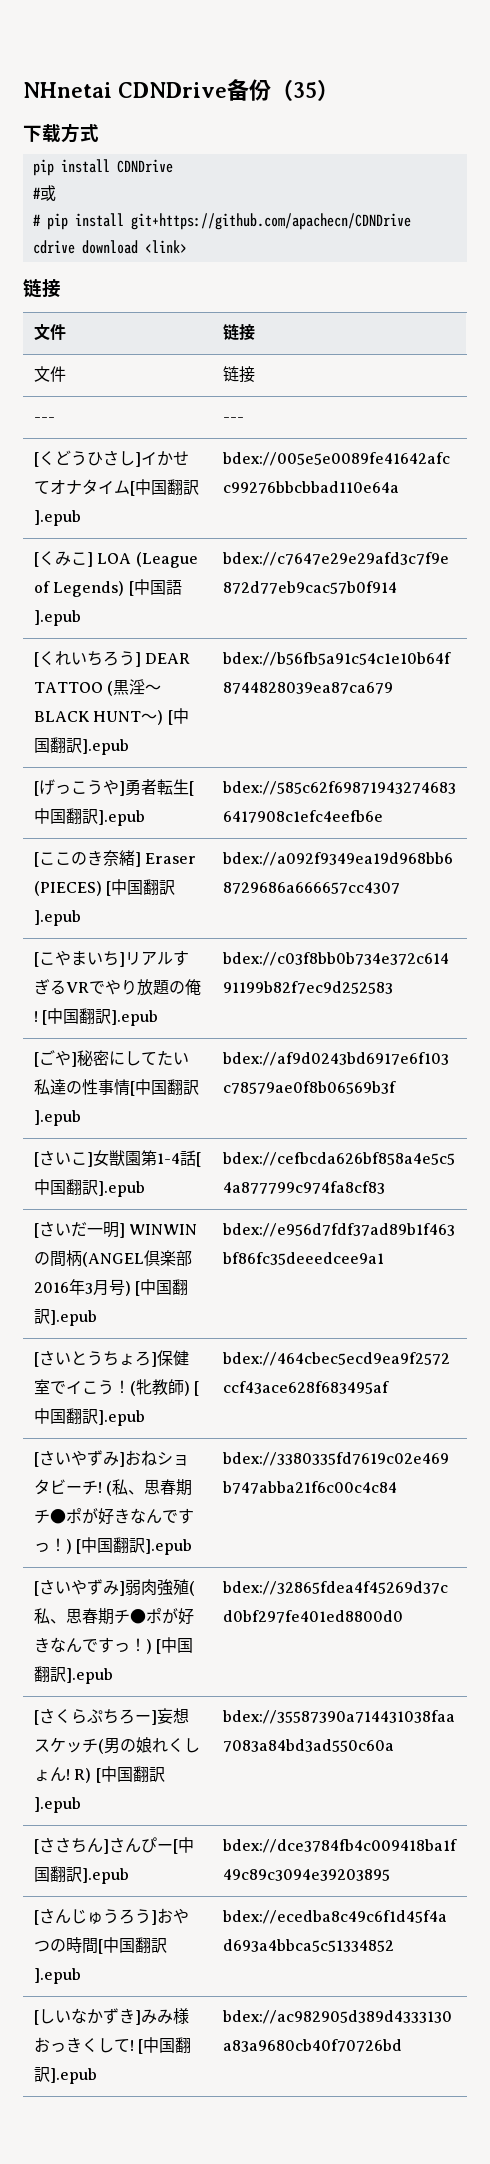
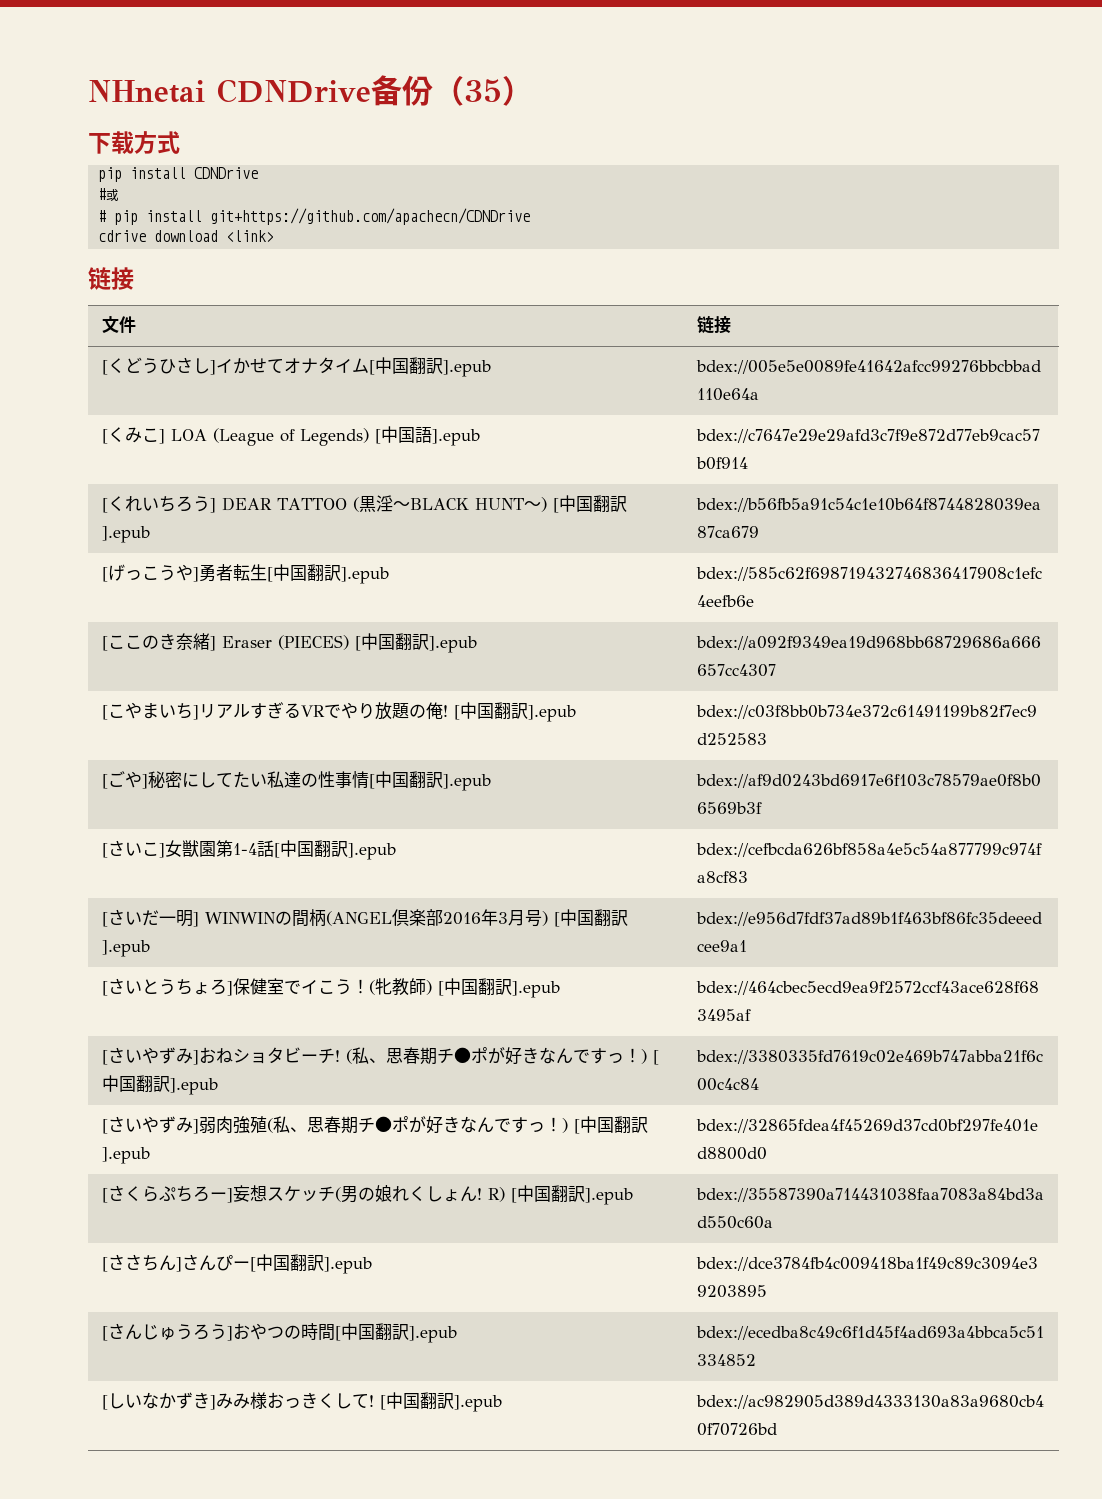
[33,366,66,382] [222,366,255,383] [33,417,55,422] [222,417,244,422] // 文件 | 链接 // --- | --- -> (731, 325) none

